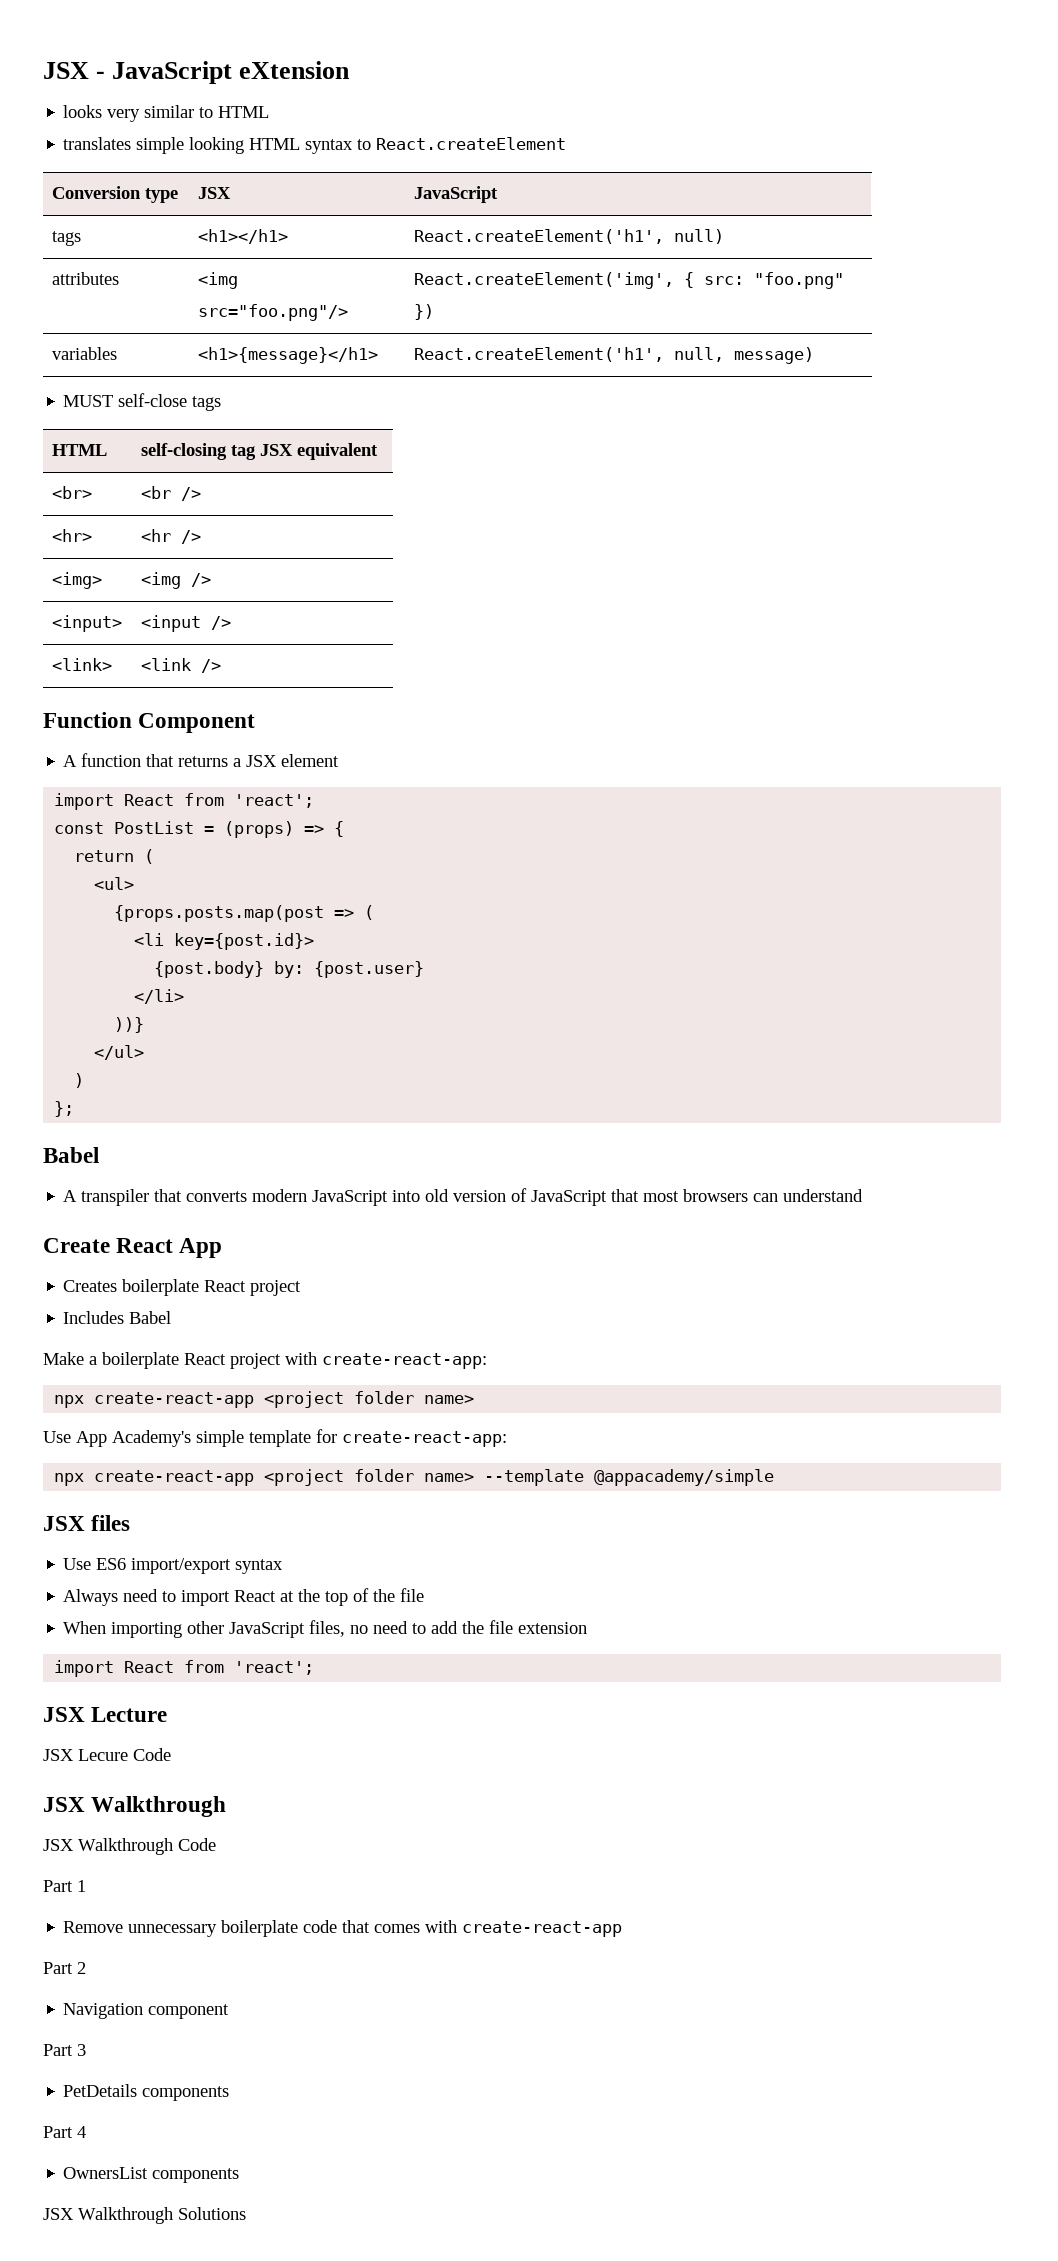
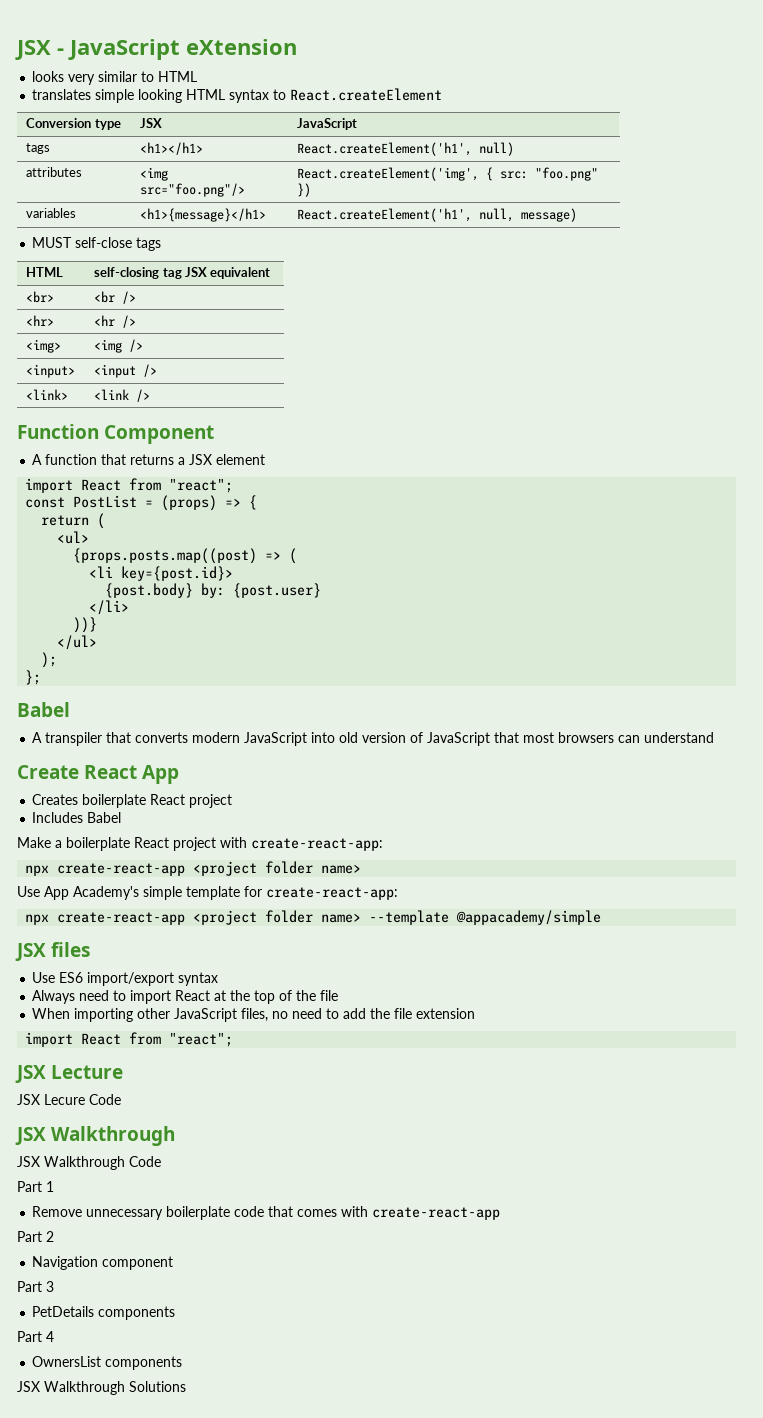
[234,794,315,808] 'react'; -> [169,479,234,493] "react";
[114,905,325,922] {props.posts.map(post -> [73,548,258,564] {props.posts.map((post)
[74,1073,85,1088] ) -> [41,652,58,668] );
[234,1661,315,1675] 'react'; -> [169,1033,234,1047] "react";

